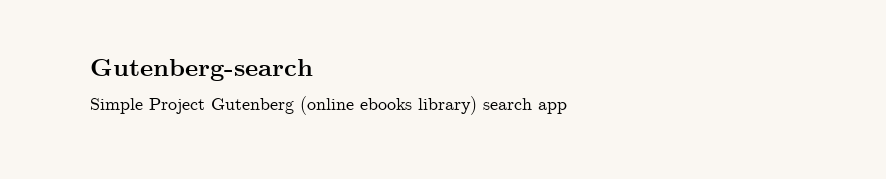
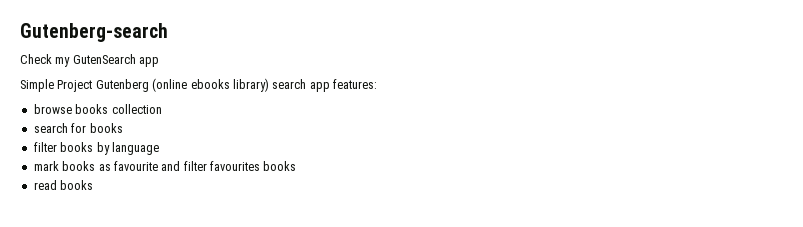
(313, 70) none -> [20,54,160,67] // Check my GutenSearch app
(567, 108) none -> [333,79,377,89] [33,104,162,114] [33,123,123,133] [33,142,159,155] [33,161,297,171] [33,180,94,190] features: // browse books collection // search for books // filter books by language // mark books as favourite and filter favourites books // read books

